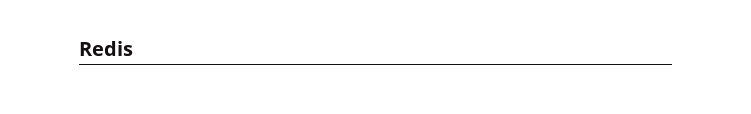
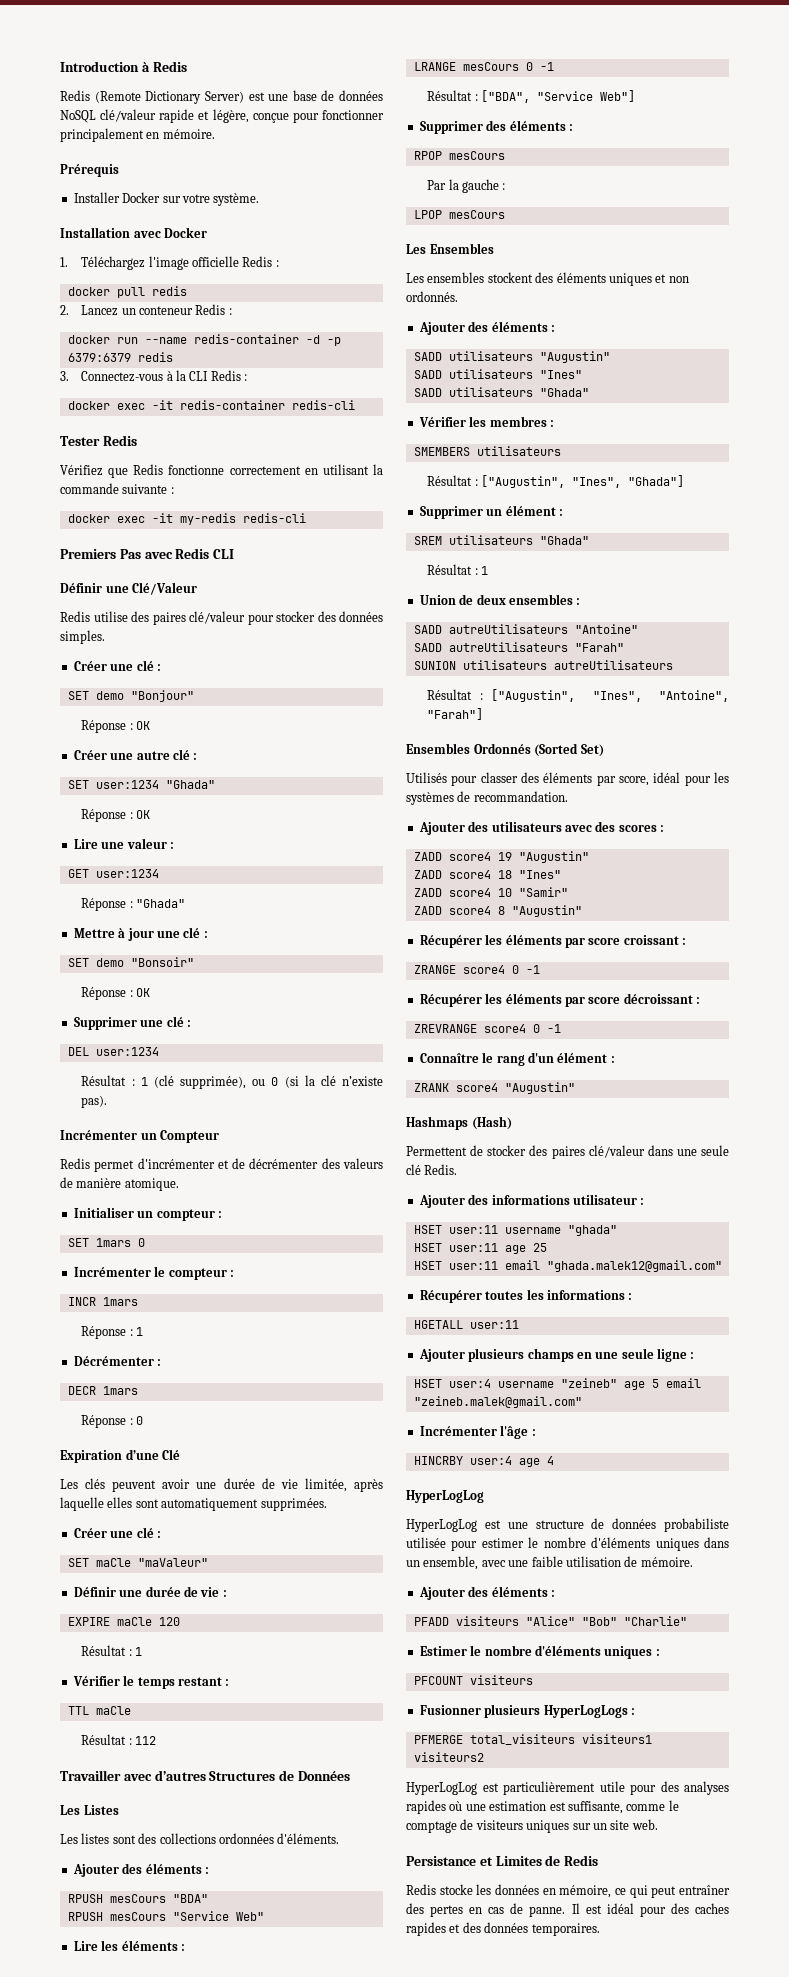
[79,41,133,56] Redis -> [60,61,187,72] [60,90,383,104] [60,109,384,123] [60,128,215,142] [60,164,119,177] [73,192,260,206] [60,227,208,238] [60,256,279,270] [67,286,187,298] [60,304,232,316] [67,334,341,346] [67,352,173,362] [60,370,248,382] [67,400,355,410] [60,435,137,446] [60,464,383,478] [60,483,174,494] [67,513,306,525] [60,548,235,559] [60,582,198,595] [60,611,383,625] [60,630,105,644] [73,660,161,671] [67,690,194,702] [81,720,151,733] [73,749,198,760] [67,780,215,789] [81,809,151,822] [73,838,174,849] [67,869,159,878] [81,898,186,911] [73,927,208,941] [67,957,194,967] [81,987,151,1000] [73,1016,191,1030] [67,1047,159,1056] [81,1075,383,1089] [81,1095,108,1108] [60,1130,220,1143] [60,1158,383,1172] [60,1177,179,1191] [73,1207,222,1221] [67,1238,145,1247] [73,1266,234,1280] [67,1297,138,1306] [81,1326,144,1339] [73,1356,162,1366] [67,1386,138,1395] [81,1415,144,1428] [60,1449,181,1463] [60,1478,383,1492] [60,1497,327,1511] [73,1527,161,1538] [67,1558,208,1567] [73,1586,227,1597] [67,1617,180,1626] [81,1645,143,1656] [72,1675,230,1689] [67,1706,131,1715] [81,1734,157,1745] [60,1770,350,1781] [60,1805,119,1815] [60,1833,340,1844] [72,1863,209,1877] [67,1894,208,1903] [67,1911,264,1921] [73,1940,185,1951] [413,62,554,71] [427,90,636,103] [419,120,573,134] [413,151,505,160] [427,179,506,193] [413,210,505,219] [406,243,494,254] [406,272,689,286] [406,291,458,302] [418,321,555,335] [413,351,610,363] [413,369,582,379] [413,387,589,397] [418,416,554,427] [413,446,561,456] [427,475,685,488] [419,505,563,519] [413,535,589,545] [427,564,489,575] [419,594,581,605] [413,624,638,634] [413,642,624,652] [413,660,673,670] [427,689,729,702] [427,708,484,720] [406,743,604,757] [406,772,729,786] [406,791,568,805] [418,821,664,835] [413,851,589,863] [413,870,561,879] [413,887,568,897] [413,905,582,917] [419,934,686,948] [413,965,540,974] [419,993,700,1007] [413,1024,561,1033] [419,1052,615,1066] [413,1082,575,1094] [406,1116,512,1130] [406,1145,729,1159] [406,1164,458,1175] [418,1194,645,1208] [413,1225,617,1236] [413,1243,547,1254] [413,1260,722,1272] [419,1289,633,1303] [413,1320,519,1329] [418,1348,695,1362] [413,1378,701,1390] [413,1396,582,1408] [419,1425,536,1439] [413,1456,554,1467] [406,1490,484,1503] [406,1518,729,1532] [406,1537,729,1551] [406,1556,693,1570] [418,1586,555,1600] [413,1616,687,1626] [419,1645,660,1659] [413,1675,533,1685] [419,1704,635,1718] [413,1734,652,1745] [413,1752,484,1762] [406,1781,729,1795] [406,1800,679,1814] [406,1819,658,1833] [406,1855,599,1866] [406,1884,730,1898] [406,1903,729,1917] [406,1922,600,1936] Introduction à Redis // Redis (Remote Dictionary Server) est une base de données NoSQL clé/valeur rapide et légère, conçue pour fonctionner principalement en mémoire. // Prérequis // Installer Docker sur votre système. // Installation avec Docker // 1. Téléchargez l'image officielle Redis : // docker pull redis // 2. Lancez un conteneur Redis : // docker run --name redis-container -d -p 6379:6379 redis // 3. Connectez-vous à la CLI Redis : // docker exec -it redis-container redis-cli // Tester Redis // Vérifiez que Redis fonctionne correctement en utilisant la commande suivante : // docker exec -it my-redis redis-cli // Premiers Pas avec Redis CLI // Définir une Clé/Valeur // Redis utilise des paires clé/valeur pour stocker des données simples. // Créer une clé : // SET demo "Bonjour" // Réponse : OK // Créer une autre clé : // SET user:1234 "Ghada" // Réponse : OK // Lire une valeur : // GET user:1234 // Réponse : "Ghada" // Mettre à jour une clé : // SET demo "Bonsoir" // Réponse : OK // Supprimer une clé : // DEL user:1234 // Résultat : 1 (clé supprimée), ou 0 (si la clé n’existe pas). // Incrémenter un Compteur // Redis permet d'incrémenter et de décrémenter des valeurs de manière atomique. // Initialiser un compteur : // SET 1mars 0 // Incrémenter le compteur : // INCR 1mars // Réponse : 1 // Décrémenter : // DECR 1mars // Réponse : 0 // Expiration d’une Clé // Les clés peuvent avoir une durée de vie limitée, après laquelle elles sont automatiquement supprimées. // Créer une clé : // SET maCle "maValeur" // Définir une durée de vie : // EXPIRE maCle 120 // Résultat : 1 // Vérifier le temps restant : // TTL maCle // Résultat : 112 // Travailler avec d’autres Structures de Données // Les Listes // Les listes sont des collections ordonnées d'éléments. // Ajouter des éléments : // RPUSH mesCours "BDA" // RPUSH mesCours "Service Web" // Lire les éléments : // LRANGE mesCours 0 -1 // Résultat : ["BDA", "Service Web"] // Supprimer des éléments : // RPOP mesCours // Par la gauche : // LPOP mesCours // Les Ensembles // Les ensembles stockent des éléments uniques et non ordonnés. // Ajouter des éléments : // SADD utilisateurs "Augustin" // SADD utilisateurs "Ines" // SADD utilisateurs "Ghada" // Vérifier les membres : // SMEMBERS utilisateurs // Résultat : ["Augustin", "Ines", "Ghada"] // Supprimer un élément : // SREM utilisateurs "Ghada" // Résultat : 1 // Union de deux ensembles : // SADD autreUtilisateurs "Antoine" // SADD autreUtilisateurs "Farah" // SUNION utilisateurs autreUtilisateurs // Résultat : ["Augustin", "Ines", "Antoine", "Farah"] // Ensembles Ordonnés (Sorted Set) // Utilisés pour classer des éléments par score, idéal pour les systèmes de recommandation. // Ajouter des utilisateurs avec des scores : // ZADD score4 19 "Augustin" // ZADD score4 18 "Ines" // ZADD score4 10 "Samir" // ZADD score4 8 "Augustin" // Récupérer les éléments par score croissant : // ZRANGE score4 0 -1 // Récupérer les éléments par score décroissant : // ZREVRANGE score4 0 -1 // Connaître le rang d'un élément : // ZRANK score4 "Augustin" // Hashmaps (Hash) // Permettent de stocker des paires clé/valeur dans une seule clé Redis. // Ajouter des informations utilisateur : // HSET user:11 username "ghada" // HSET user:11 age 25 // HSET user:11 email "ghada.malek12@gmail.com" // Récupérer toutes les informations : // HGETALL user:11 // Ajouter plusieurs champs en une seule ligne : // HSET user:4 username "zeineb" age 5 email "zeineb.malek@gmail.com" // Incrémenter l'âge : // HINCRBY user:4 age 4 // HyperLogLog // HyperLogLog est une structure de données probabiliste utilisée pour estimer le nombre d'éléments uniques dans un ensemble, avec une faible utilisation de mémoire. // Ajouter des éléments : // PFADD visiteurs "Alice" "Bob" "Charlie" // Estimer le nombre d'éléments uniques : // PFCOUNT visiteurs // Fusionner plusieurs HyperLogLogs : // PFMERGE total_visiteurs visiteurs1 visiteurs2 // HyperLogLog est particulièrement utile pour des analyses rapides où une estimation est suffisante, comme le comptage de visiteurs uniques sur un site web. // Persistance et Limites de Redis // Redis stocke les données en mémoire, ce qui peut entraîner des pertes en cas de panne. Il est idéal pour des caches rapides et des données temporaires.

